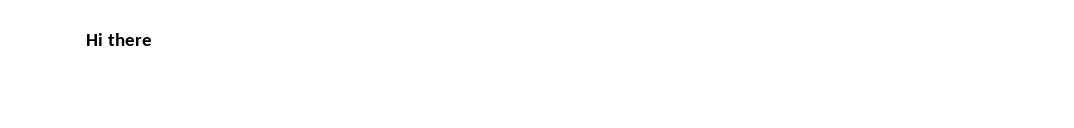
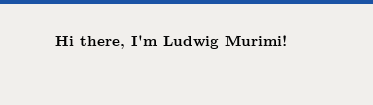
[107,33,152,46] there -> [80,35,287,49] there, I'm Ludwig Murimi!

